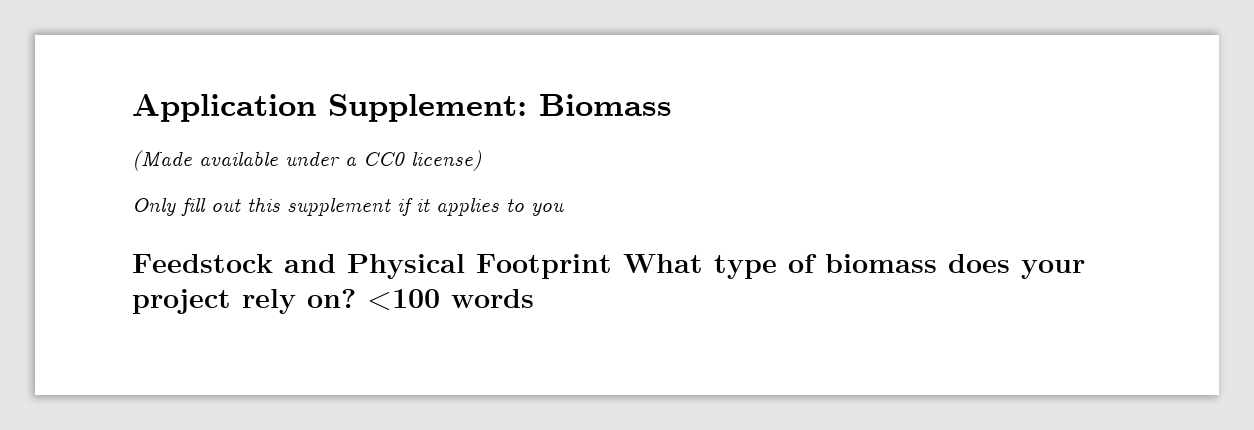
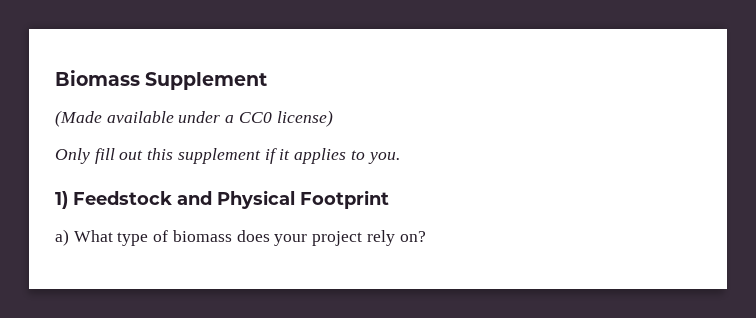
[132,94,527,122] Application Supplement: -> (55, 78) none
(672, 105) none -> [145,72,268,90] Supplement
[531,202,564,216] you // -> [367,152,400,164] [55,191,68,209] you. // 1)
(612, 266) none -> [55,229,69,246] // a)
[367,289,534,311] <100 words -> (426, 236) none

